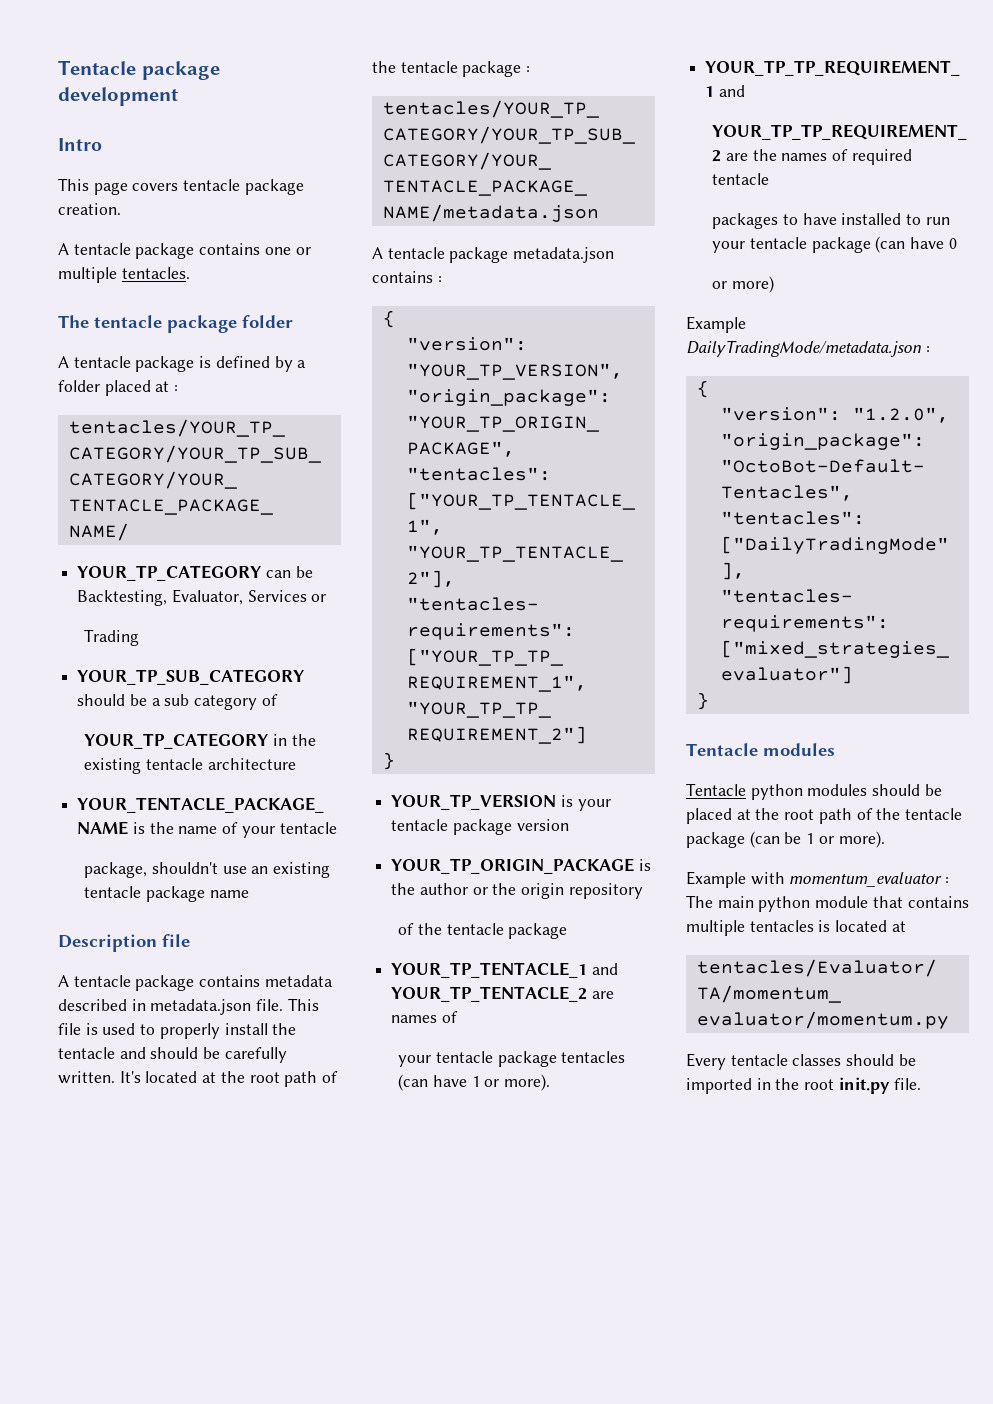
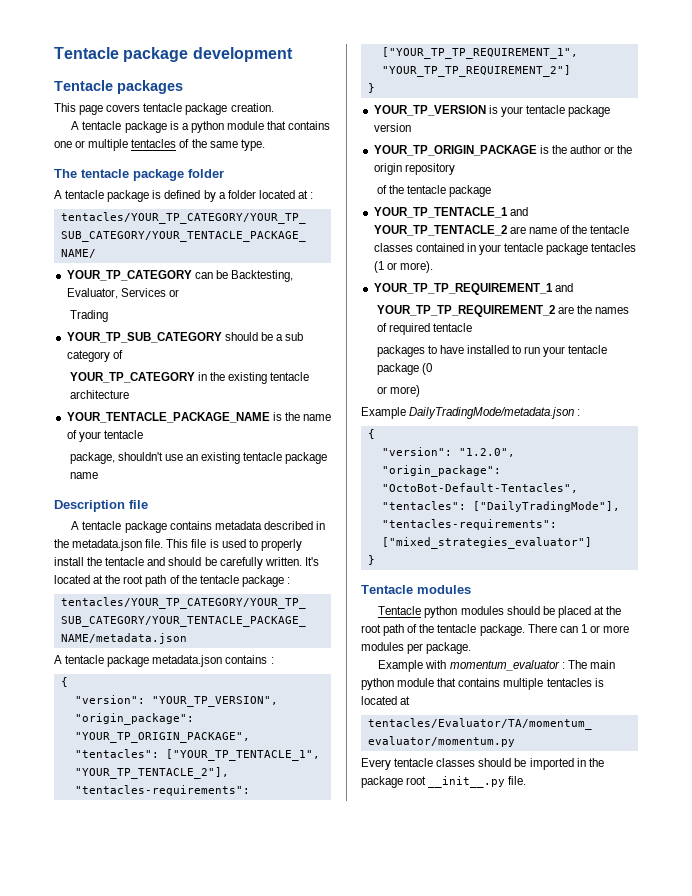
[58,138,102,151] Intro -> [54,80,183,94] Tentacle packages
[199,243,311,255] [58,267,190,283] contains one or multiple tentacles. -> [169,121,331,133] [54,139,265,151] is a python module that contains one or multiple tentacles of the same type.
[104,380,151,396] placed -> [258,190,295,199] located
(146, 1005) none -> [54,539,69,548] the
[391,1011,458,1023] names of // -> [528,225,630,234] [373,243,476,252] name of the tentacle classes contained in
[398,1074,480,1091] (can have 1 -> [373,261,384,273] (1
[875,236,957,253] (can have 0 -> [421,363,432,375] (0
[686,831,885,848] package (can be 1 or more). -> [479,624,630,636] [361,642,472,654] package. There can 1 or more modules per package.
[804,1077,890,1094] root init.py -> [361,776,506,788] package root __init__.py

